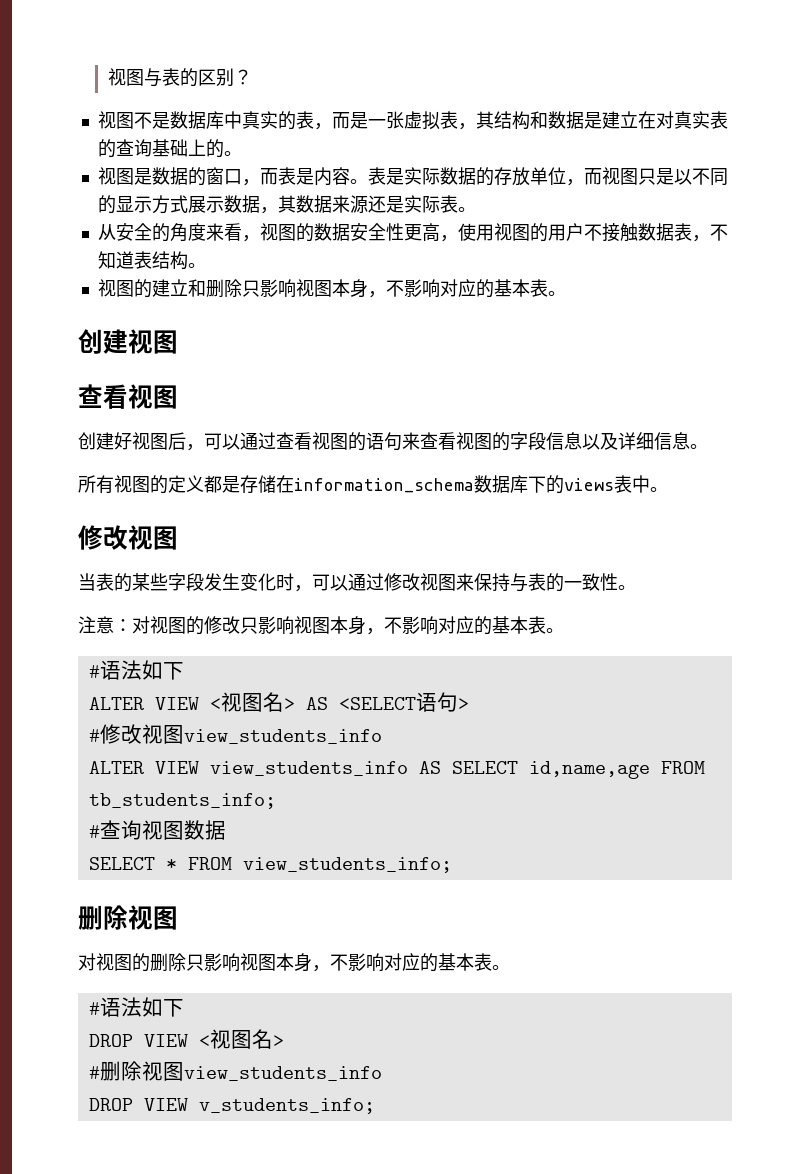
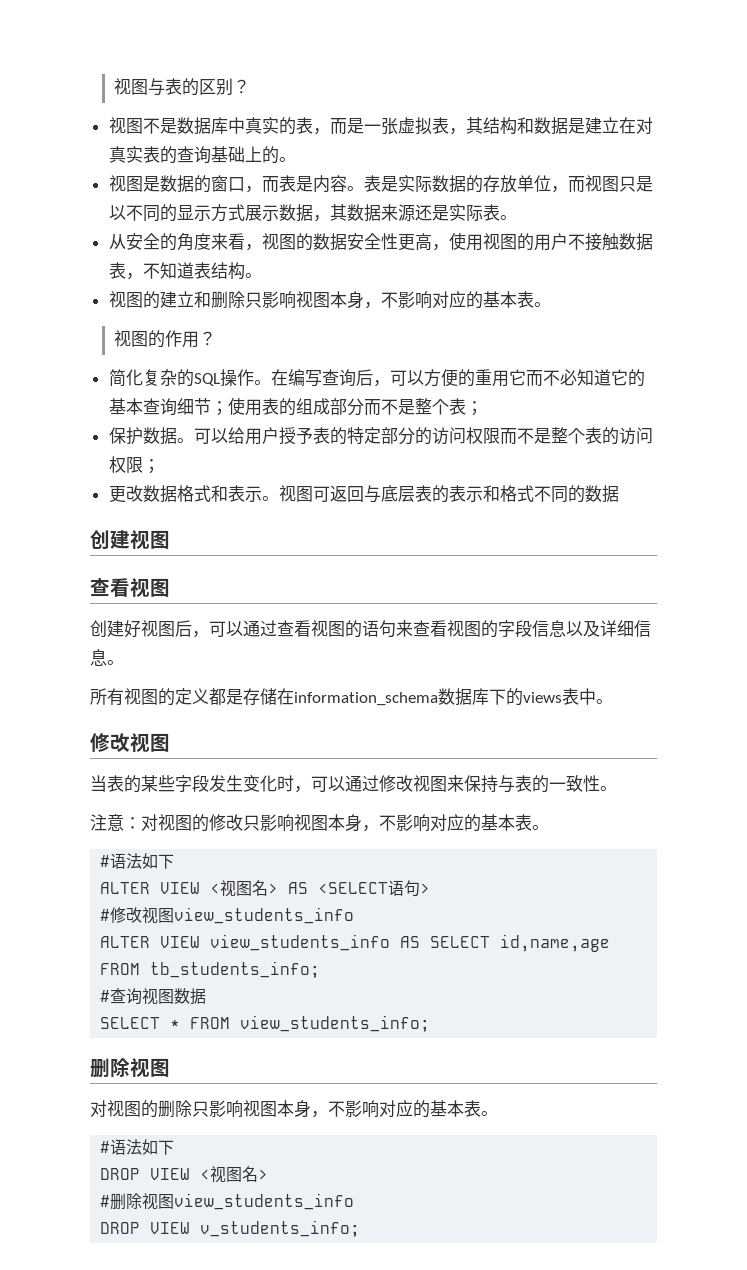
(566, 293) none -> [114,330,217,348] [108,369,645,387] [108,397,483,416] [108,427,653,445] [108,456,160,474] [108,485,619,503] // 视图的作用？ // 简化复杂的SQL操作。在编写查询后，可以方便的重用它而不必知道它的基本查询细节；使用表的组成部分而不是整个表； // 保护数据。可以给用户授予表的特定部分的访问权限而不是整个表的访问权限； // 更改数据格式和表示。视图可返回与底层表的表示和格式不同的数据

